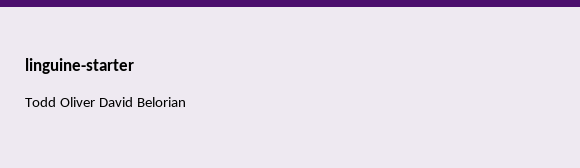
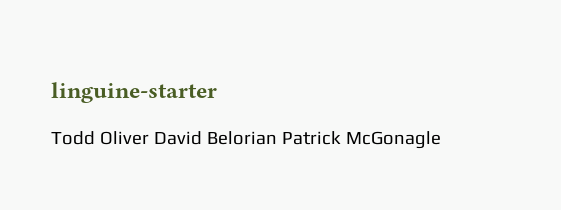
(186, 102) none -> [281,131,441,149] Patrick McGonagle

